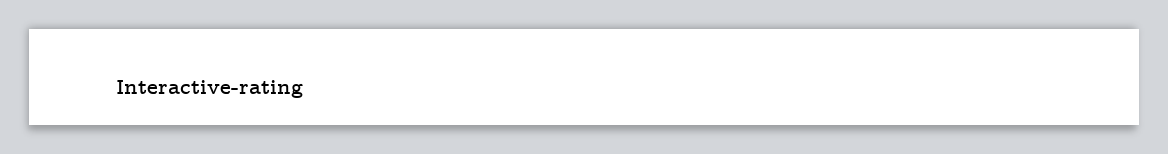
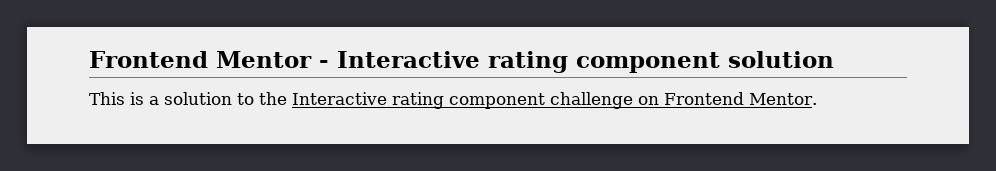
[116,80,303,98] Interactive-rating -> [89,51,834,73] [89,92,817,109] Frontend Mentor - Interactive rating component solution // This is a solution to the Interactive rating component challenge on Frontend Mentor.

